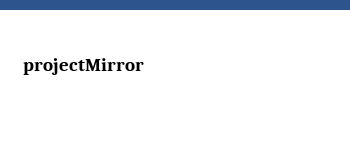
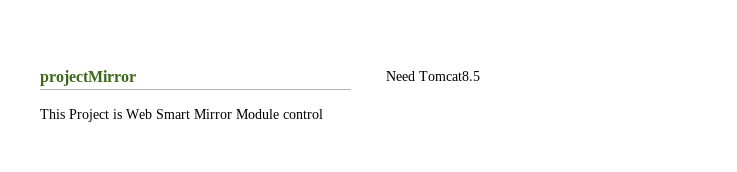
(144, 66) none -> [40,109,323,122] [386,71,480,81] // This Project is Web Smart Mirror Module control Need Tomcat8.5

